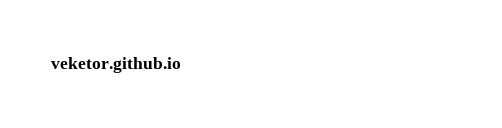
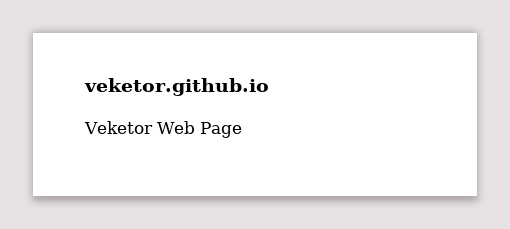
(181, 65) none -> [84,121,242,138] // Veketor Web Page

